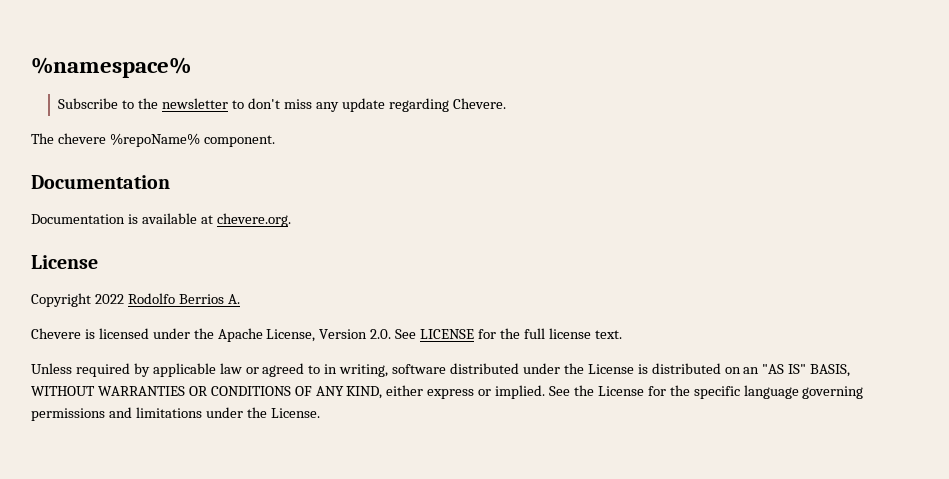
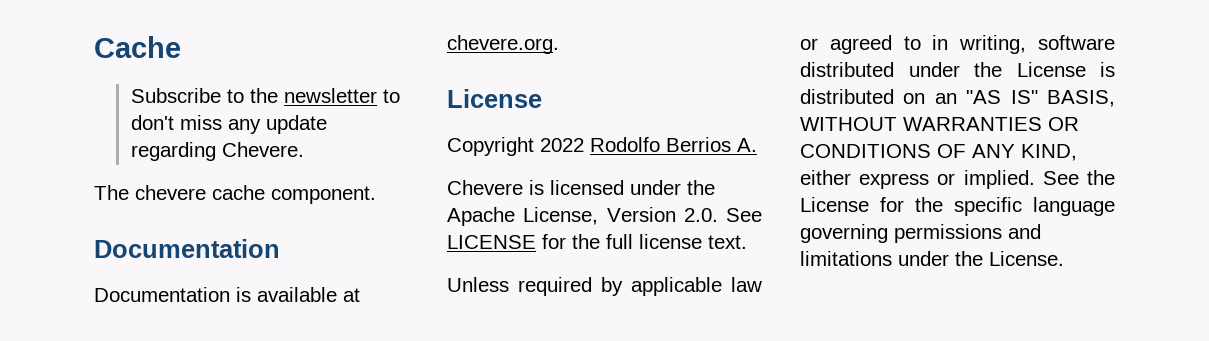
[31,57,191,78] %namespace% -> [94,36,181,58] Cache
[109,133,200,147] %repoName% -> [212,185,265,200] cache

